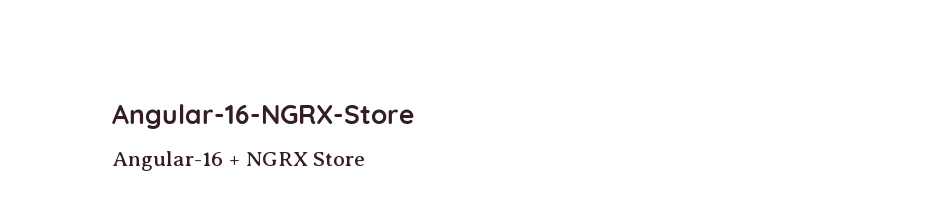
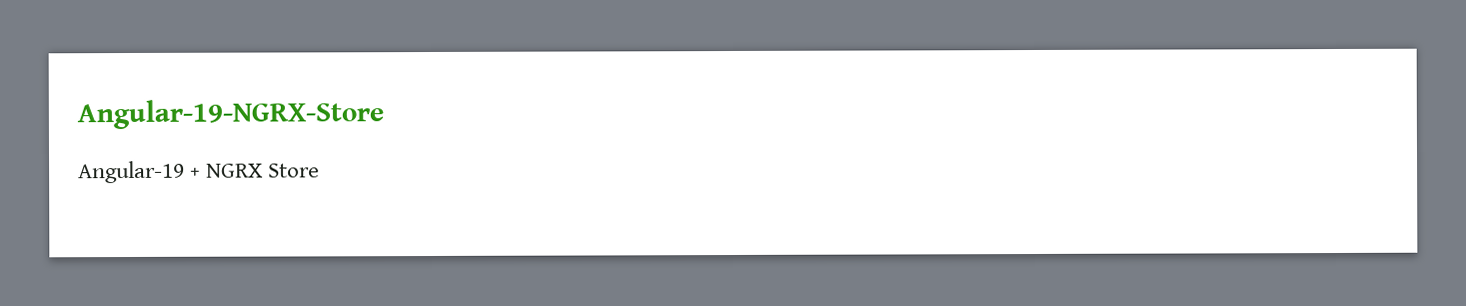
[112,104,414,129] [112,151,223,171] Angular-16-NGRX-Store // Angular-16 -> [77,99,384,130] [78,160,185,184] Angular-19-NGRX-Store // Angular-19

